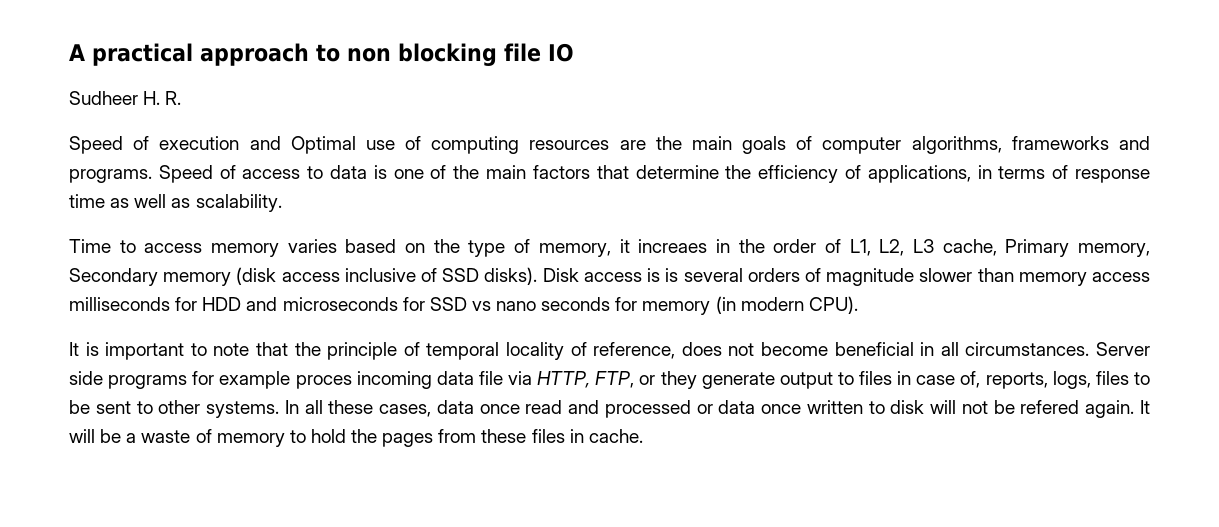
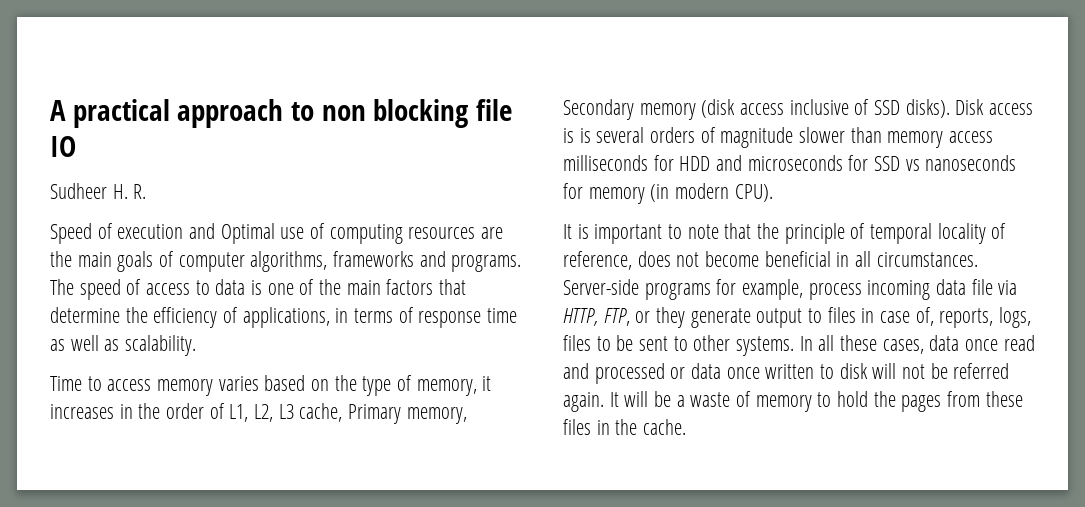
[158,165,213,183] Speed -> [50,279,121,300] The speed
[638,239,708,253] increaes -> [50,404,114,419] increases
[496,297,611,311] nano seconds -> [925,155,1017,171] nanoseconds
[1096,342,1151,356] [69,371,352,389] Server side programs for example proces -> [563,279,862,300] Server-side programs for example, process
[1020,400,1080,414] refered -> [953,363,1010,379] referred
(584, 436) none -> [615,419,638,435] the

